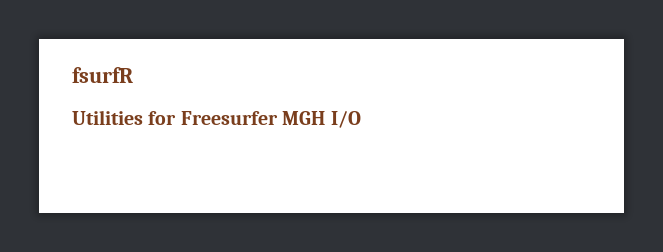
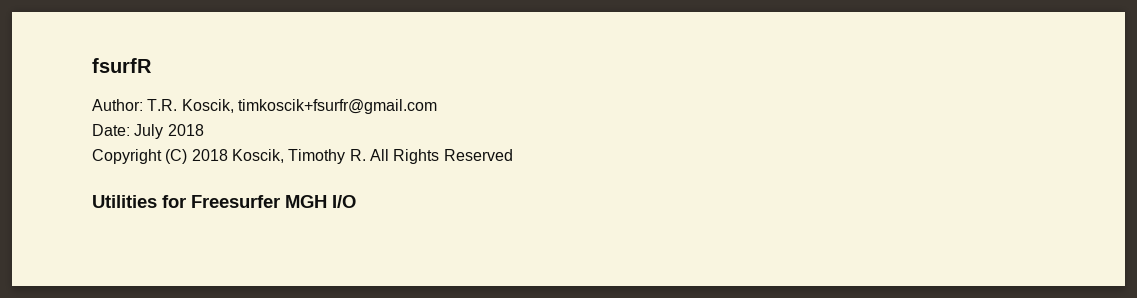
(133, 75) none -> [92,99,437,114] [92,124,204,139] [92,149,513,164] // Author: T.R. Koscik, timkoscik+fsurfr@gmail.com // Date: July 2018 // Copyright (C) 2018 Koscik, Timothy R. All Rights Reserved

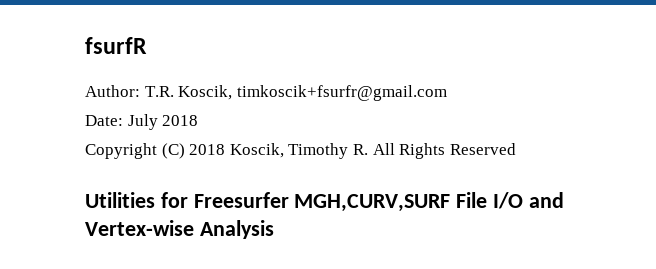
[285,195,356,208] MGH I/O -> [294,192,564,212] [85,220,274,239] MGH,CURV,SURF File I/O and Vertex-wise Analysis

